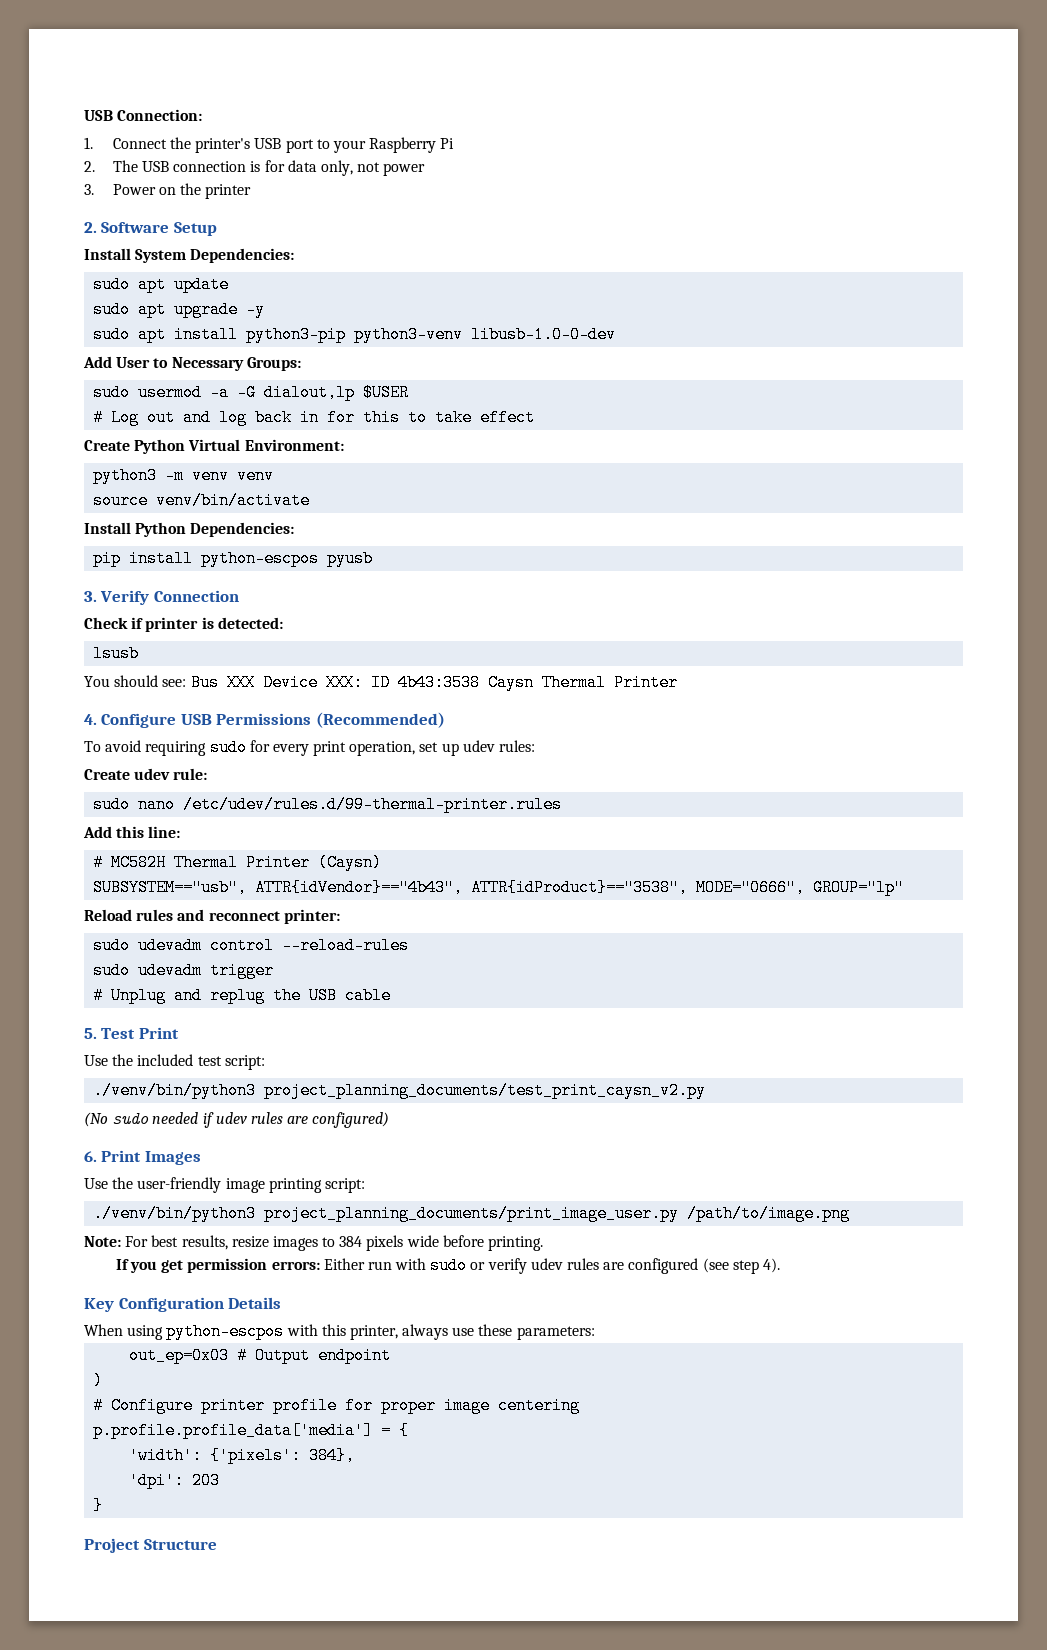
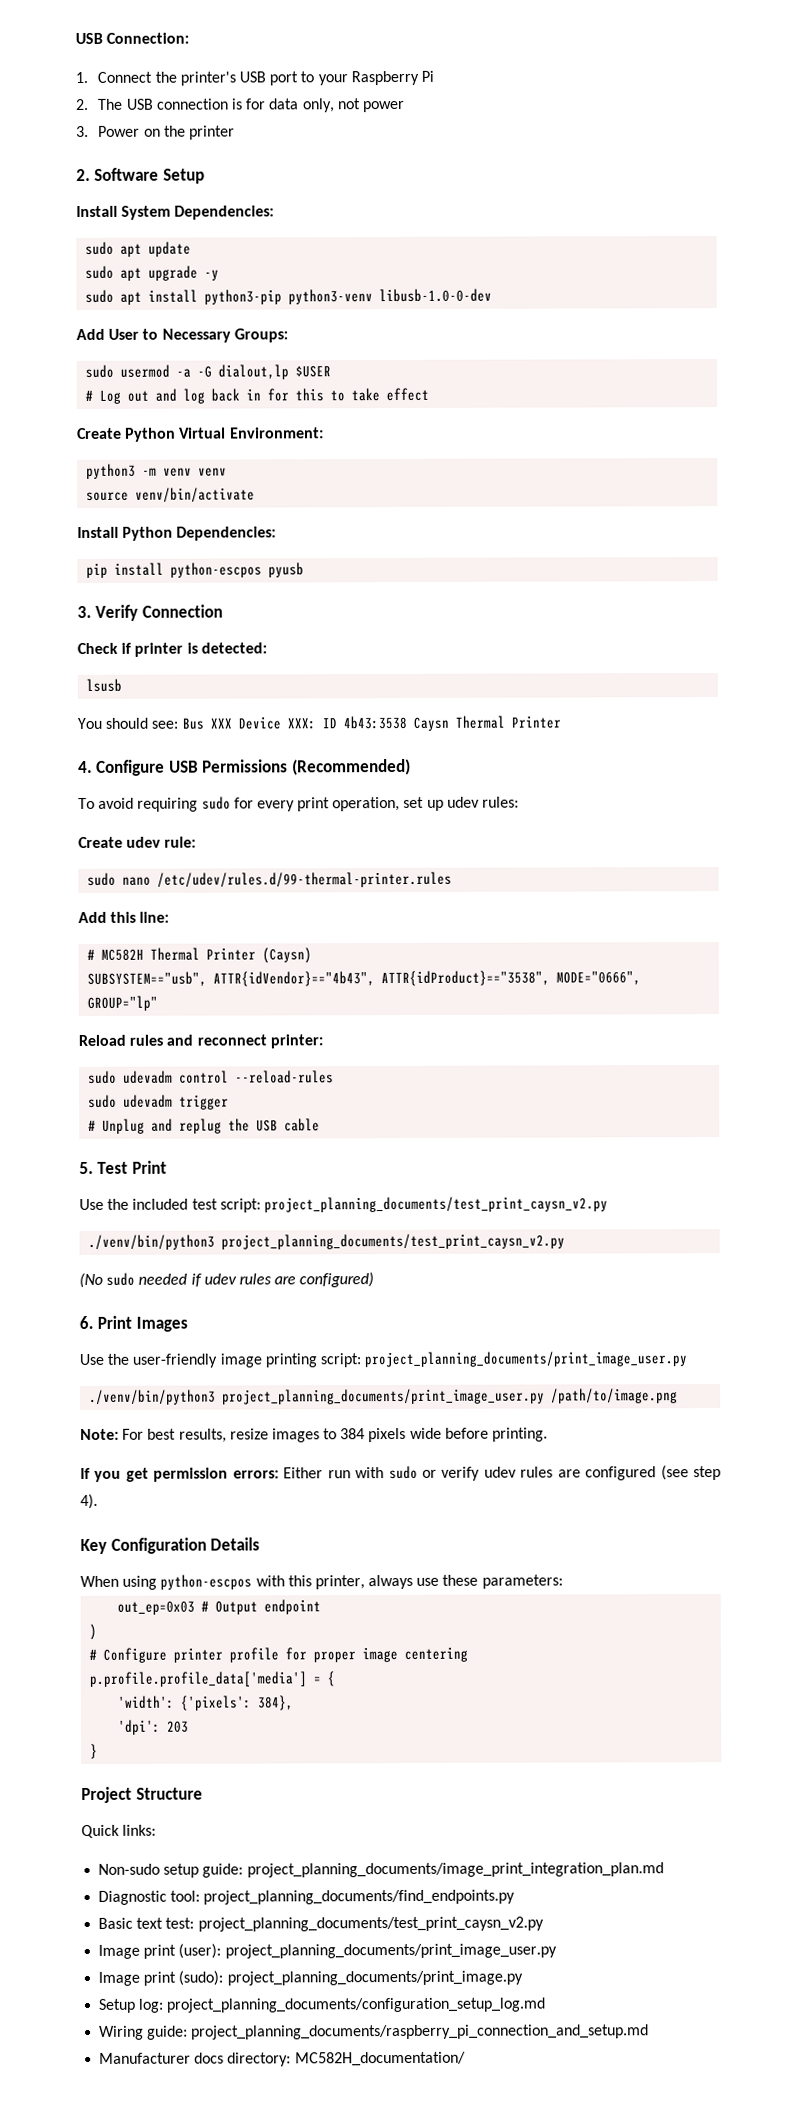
(265, 1062) none -> [263,1196,608,1213] project_planning_documents/test_print_caysn_v2.py
(365, 1185) none -> [364,1351,688,1368] project_planning_documents/print_image_user.py
(217, 1544) none -> [81,1824,157,1839] [98,1862,664,1878] [98,1889,516,1905] [98,1916,544,1932] [98,1943,557,1959] [98,1970,523,1986] [98,1997,547,2013] [99,2024,650,2040] [99,2051,466,2067] // Quick links: // Non-sudo setup guide: project_planning_documents/image_print_integration_plan.md // Diagnostic tool: project_planning_documents/find_endpoints.py // Basic text test: project_planning_documents/test_print_caysn_v2.py // Image print (user): project_planning_documents/print_image_user.py // Image print (sudo): project_planning_documents/print_image.py // Setup log: project_planning_documents/configuration_setup_log.md // Wiring guide: project_planning_documents/raspberry_pi_connection_and_setup.md // Manufacturer docs directory: MC582H_documentation/

